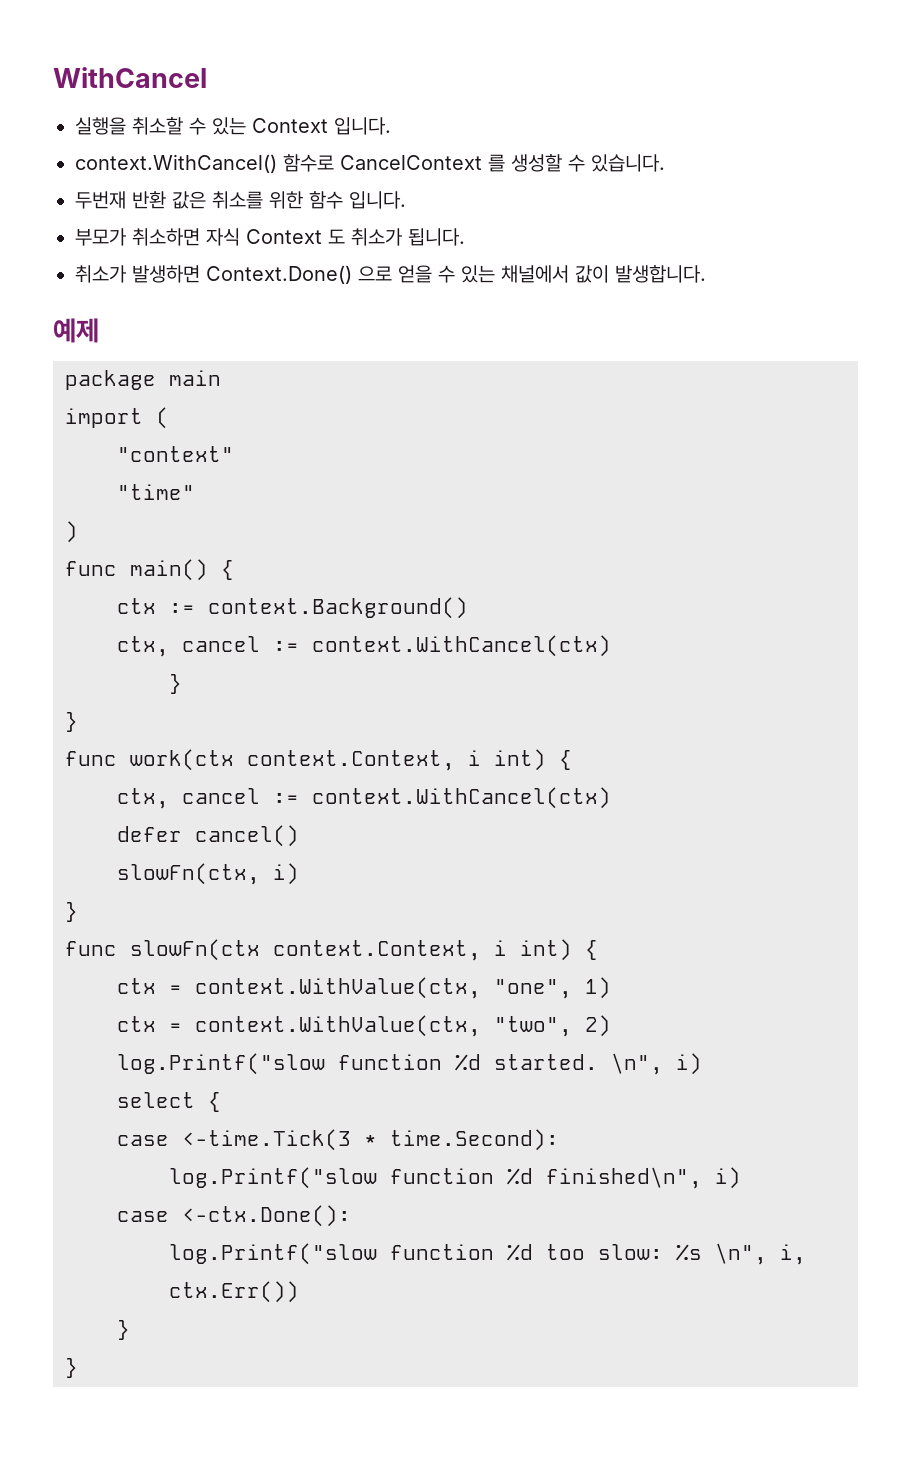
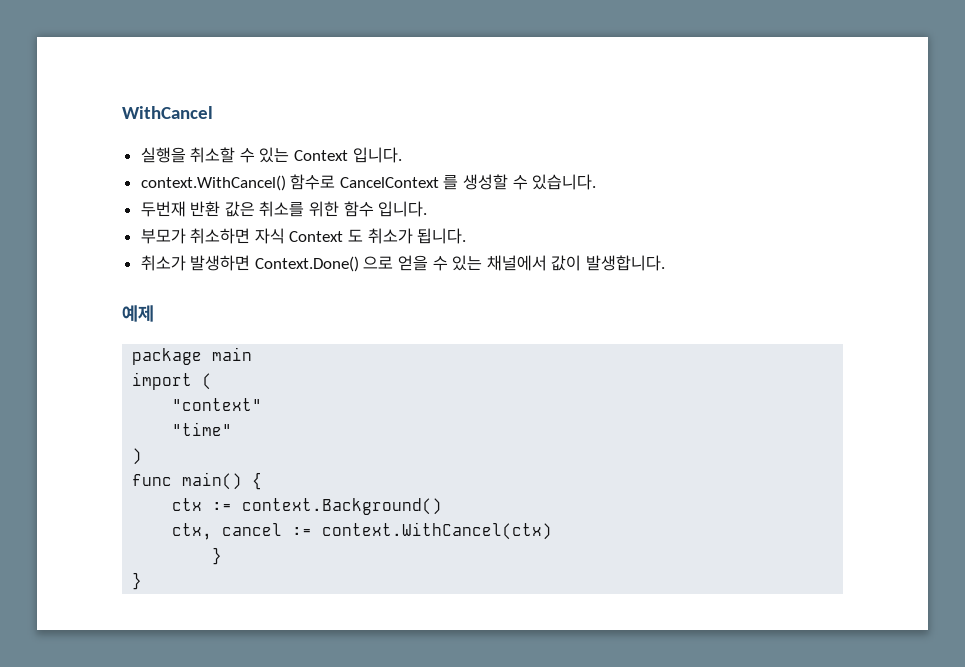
[65,749,572,771] [117,787,611,809] [117,825,299,847] [117,863,299,885] [65,902,78,922] [65,939,598,961] [117,977,611,999] [117,1015,611,1037] [117,1053,702,1075] [117,1092,221,1112] [117,1129,559,1151] [169,1167,741,1189] [117,1205,351,1227] [169,1243,806,1265] [169,1281,299,1303] [117,1320,130,1340] [65,1358,78,1378] // func work(ctx context.Context, i int) { // ctx, cancel := context.WithCancel(ctx) // defer cancel() // slowFn(ctx, i) // } // func slowFn(ctx context.Context, i int) { // ctx = context.WithValue(ctx, "one", 1) // ctx = context.WithValue(ctx, "two", 2) // log.Printf("slow function %d started. \n", i) // select { // case <-time.Tick(3 * time.Second): // log.Printf("slow function %d finished\n", i) // case <-ctx.Done(): // log.Printf("slow function %d too slow: %s \n", i, ctx.Err()) // } // } -> (143, 581) none

